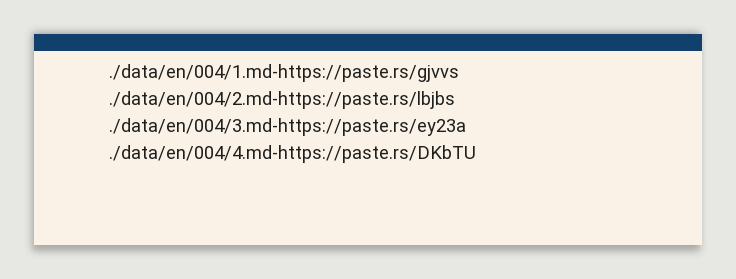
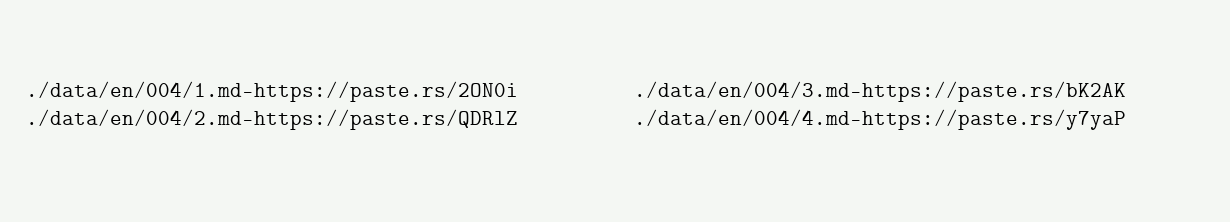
[109,64,459,82] [109,91,455,109] [109,118,466,136] [109,145,476,163] ./data/en/004/1.md-https://paste.rs/gjvvs ./data/en/004/2.md-https://paste.rs/lbjbs ./data/en/004/3.md-https://paste.rs/ey23a ./data/en/004/4.md-https://paste.rs/DKbTU -> [26,81,518,102] [26,109,518,130] [634,81,1126,102] [634,109,1126,130] ./data/en/004/1.md-https://paste.rs/2ON0i ./data/en/004/2.md-https://paste.rs/QDRlZ ./data/en/004/3.md-https://paste.rs/bK2AK ./data/en/004/4.md-https://paste.rs/y7yaP

